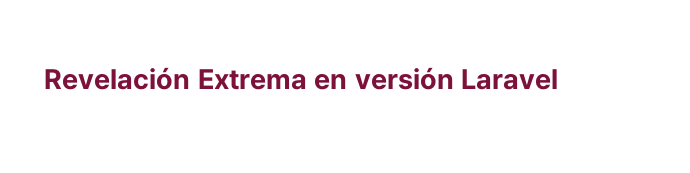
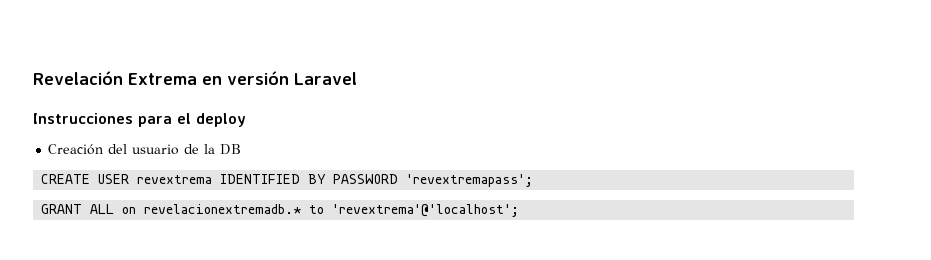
(559, 79) none -> [33,113,246,127] [48,144,242,155] [41,174,534,187] [41,204,520,217] // Instrucciones para el deploy // Creación del usuario de la DB // CREATE USER revextrema IDENTIFIED BY PASSWORD 'revextremapass'; // GRANT ALL on revelacionextremadb.* to 'revextrema'@'localhost';

